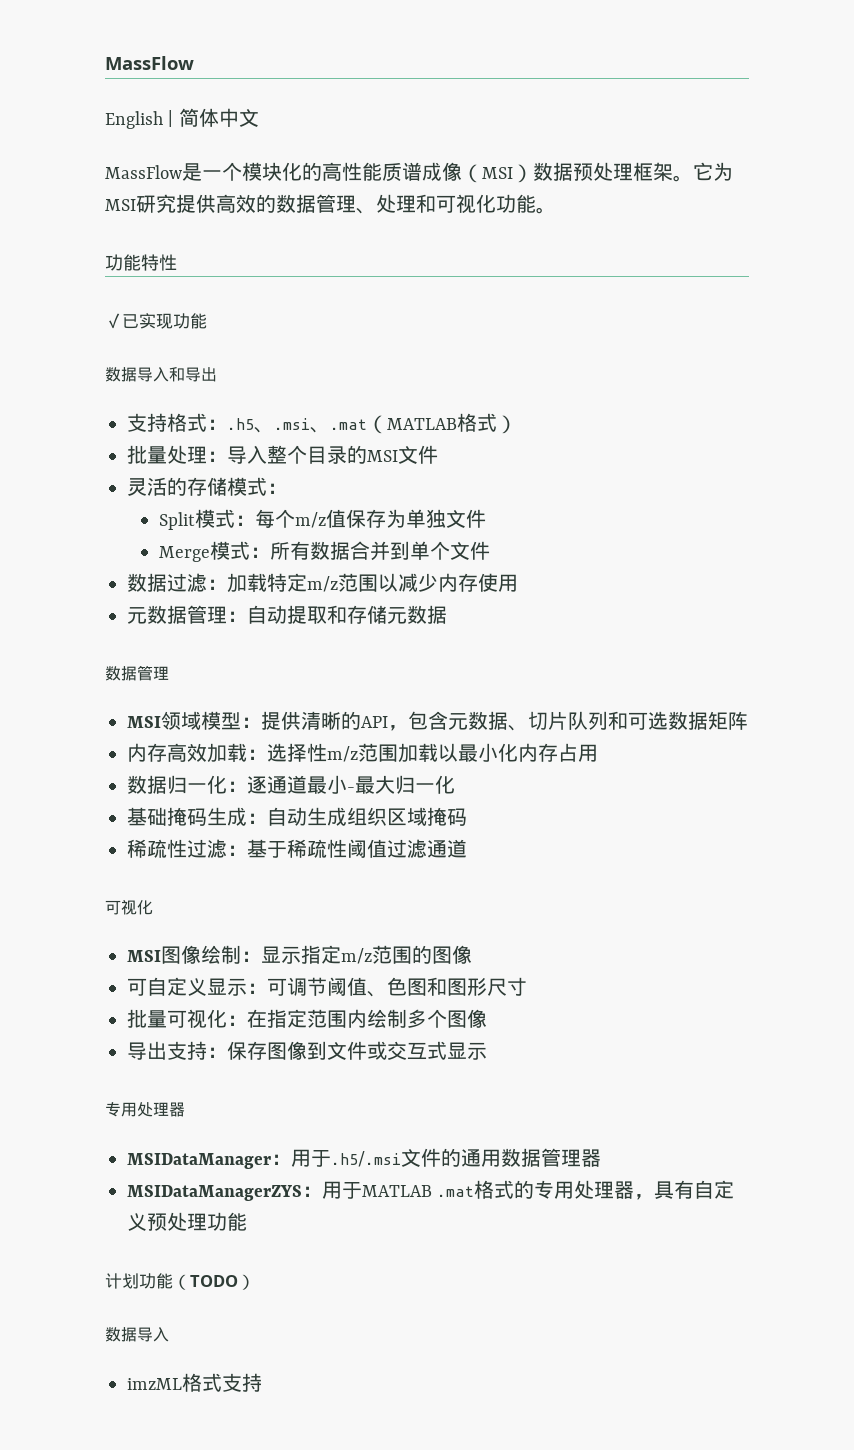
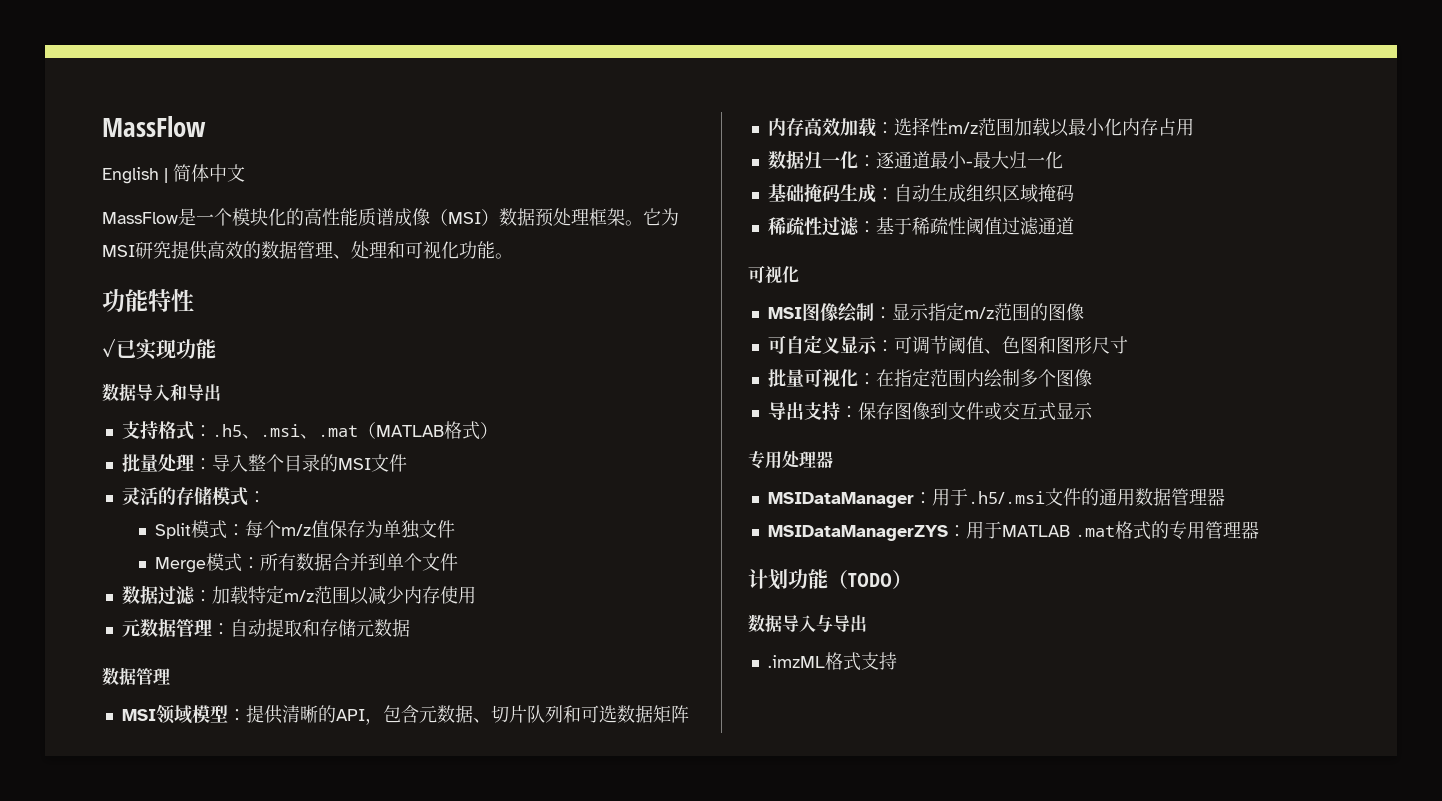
[574,1180,735,1200] [127,1212,247,1231] 处理器，具有自定义预处理功能 -> [1204,521,1259,539] 管理器
[127,1378,182,1390] // imzML -> [816,615,867,632] [767,655,825,668] 与导出 // .imzML

